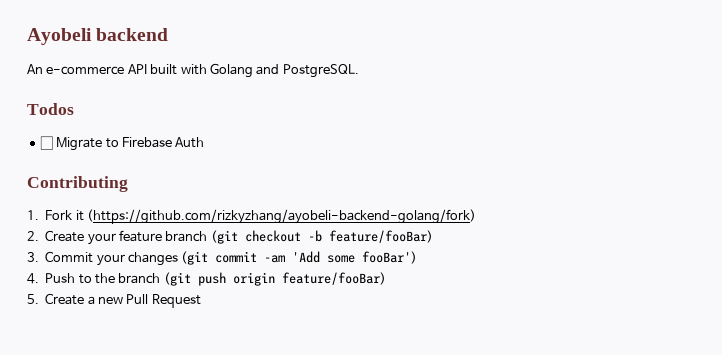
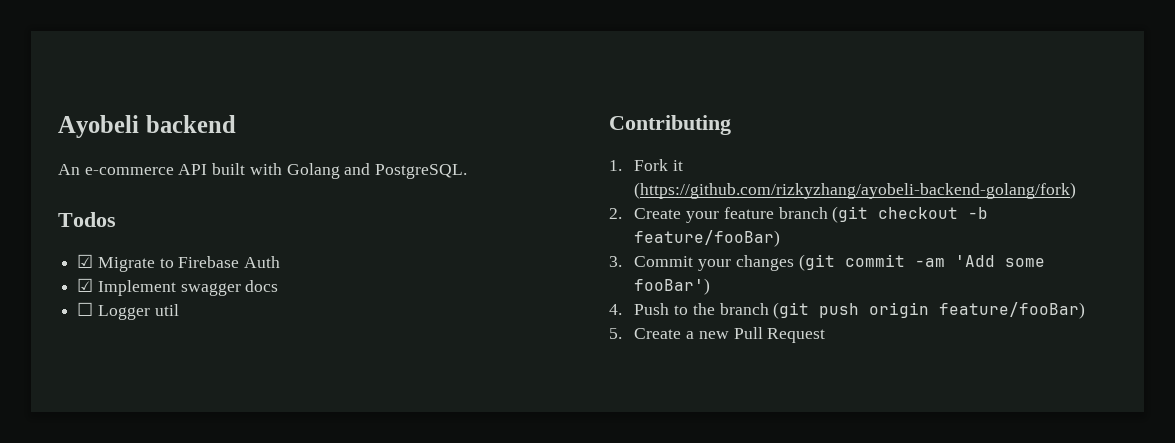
[39,136,53,150] ☐ -> [77,254,94,268] ☑
(205, 142) none -> [77,278,279,296] [77,302,179,320] // ☑ Implement swagger docs // ☐ Logger util

